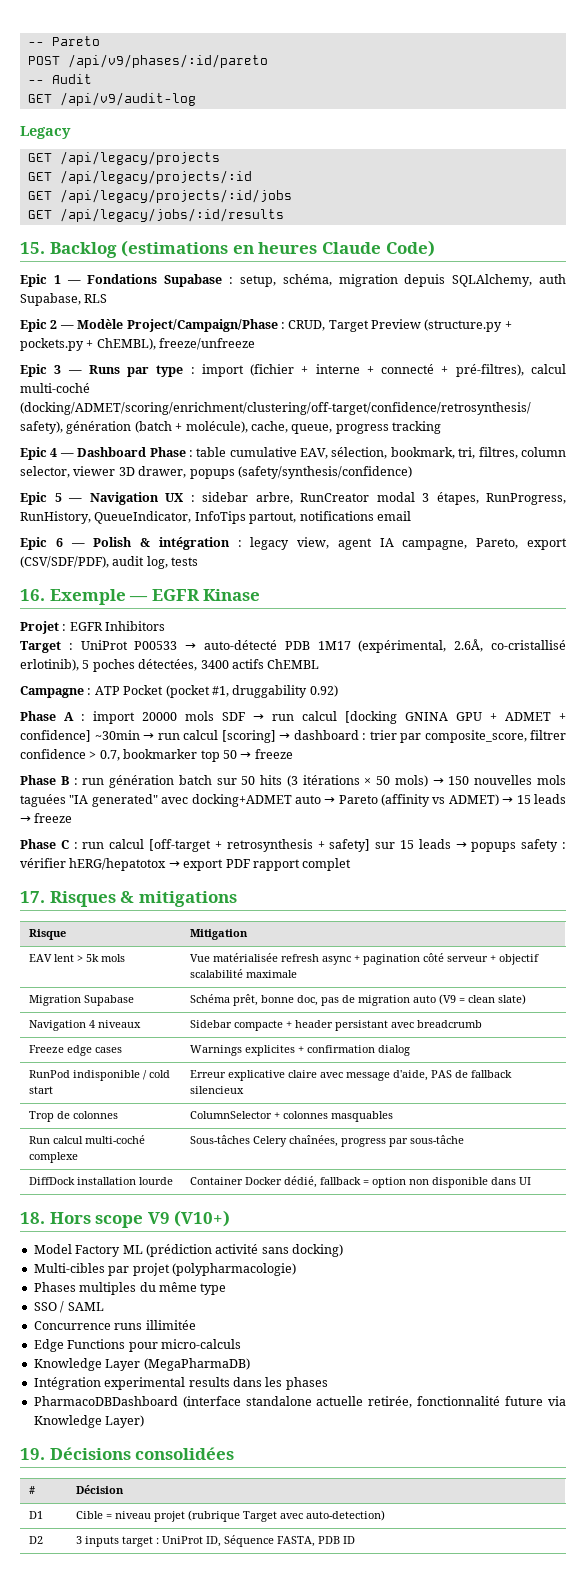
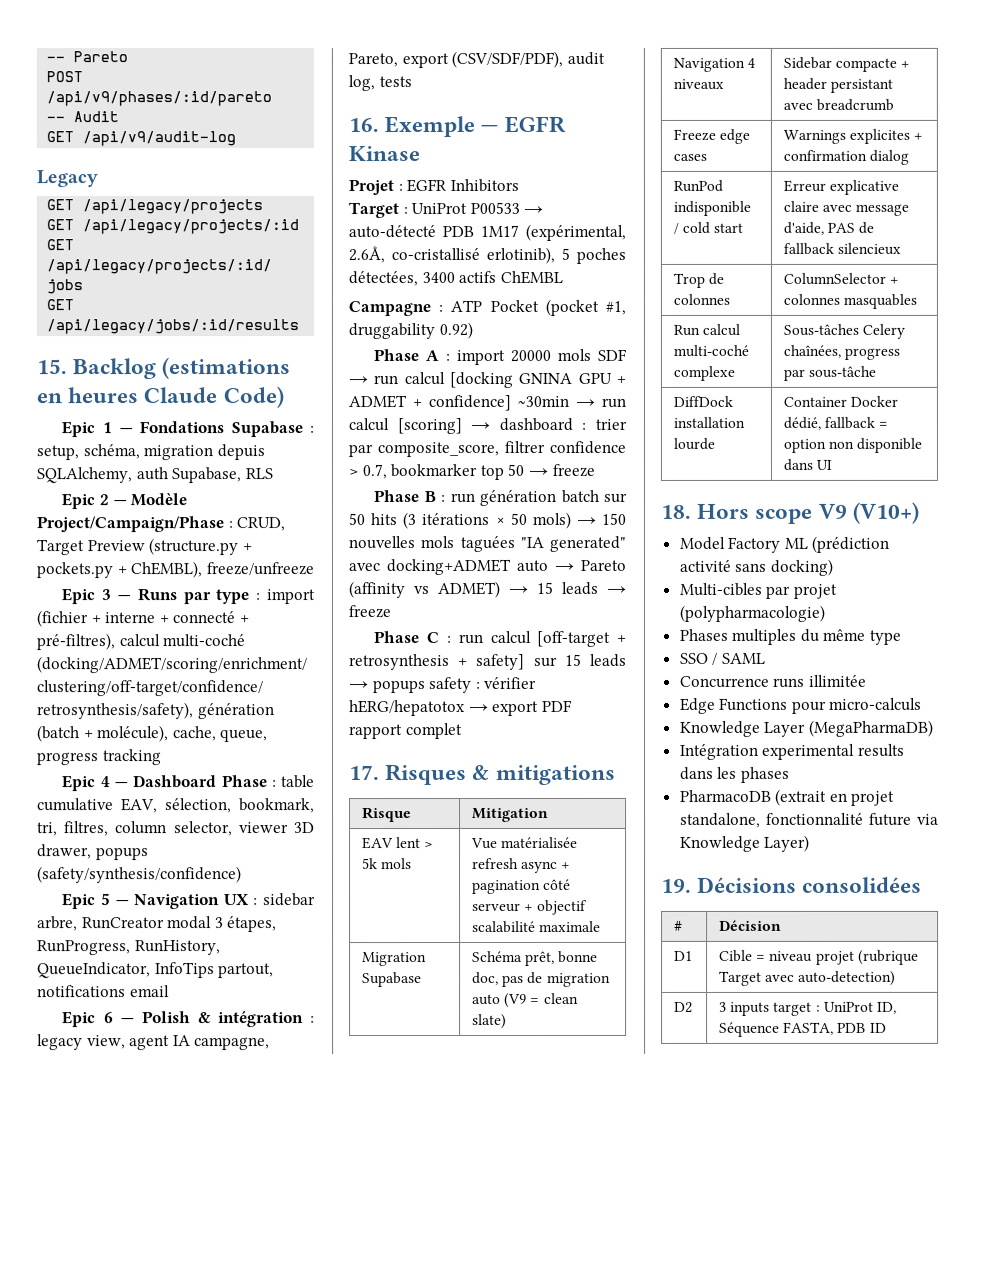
[33,1396,413,1408] PharmacoDBDashboard (interface standalone actuelle retirée, -> [679,788,896,806] [679,812,761,828] PharmacoDB (extrait en projet standalone,

